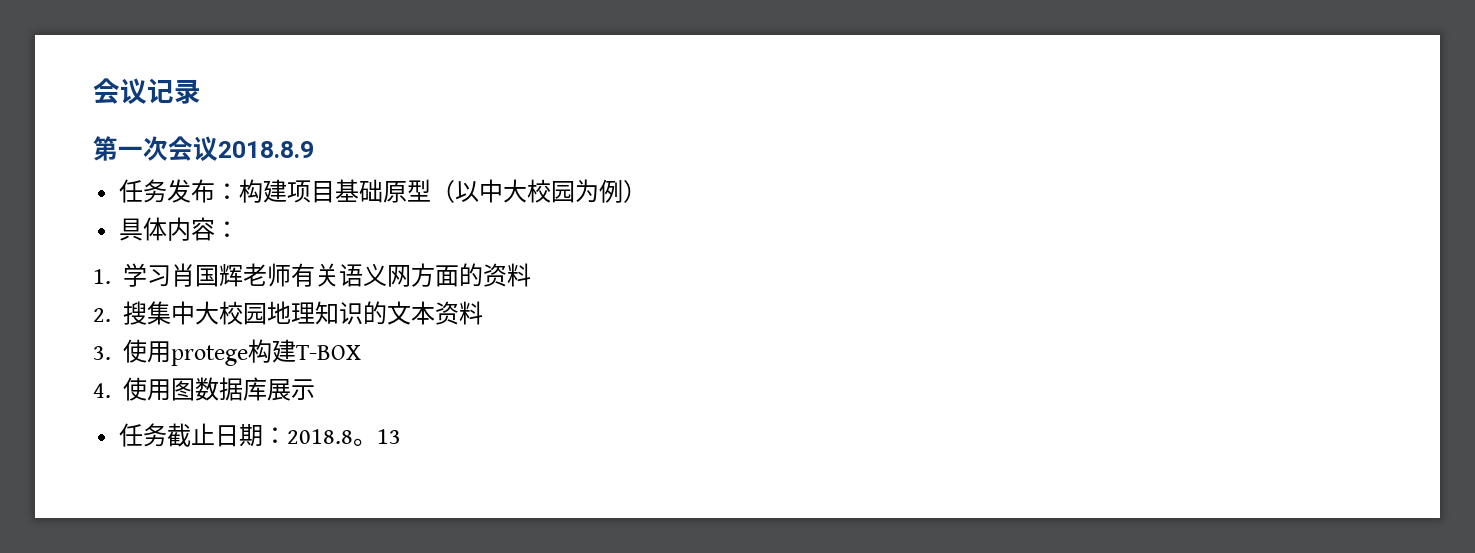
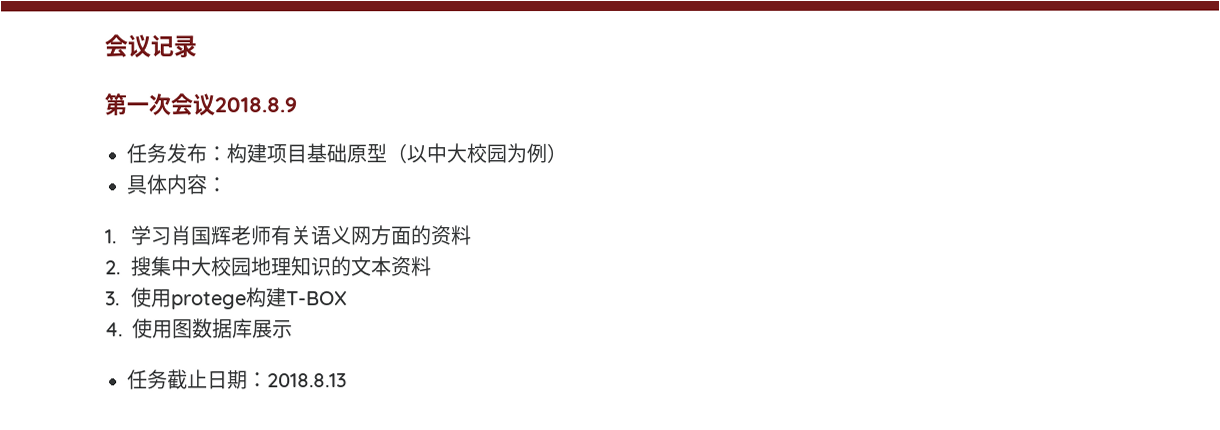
[287,429,402,446] 2018.8。13 -> [267,373,347,388] 2018.8.13

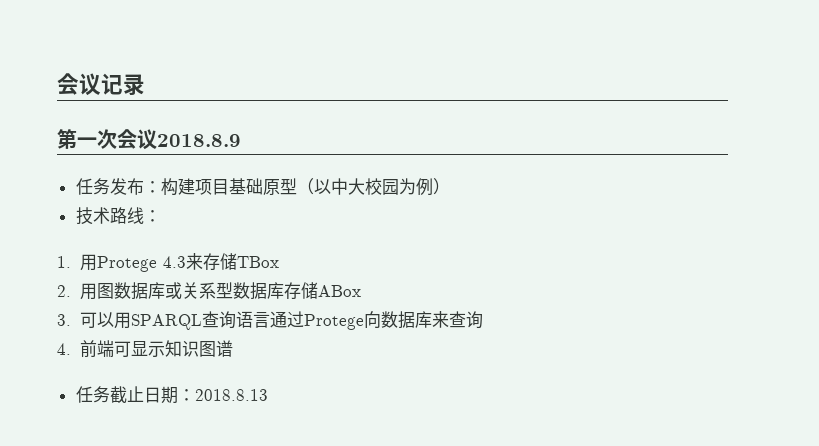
[126,174,207,195] 具体内容 -> [75,207,144,225] 技术路线
[130,225,472,246] [105,256,432,277] [105,287,348,310] [105,318,273,339] 学习肖国辉老师有关语义网方面的资料 // 2.搜集中大校园地理知识的文本资料 // 3.使用protege构建T-BOX // 4.使用图数据库展 -> [79,253,279,272] [57,282,361,300] [57,311,483,330] [57,340,148,358] 用Protege 4.3来存储TBox // 2.用图数据库或关系型数据库存储ABox // 3.可以用SPARQL查询语言通过Protege向数据库来查询 // 4.前端可显
(293, 329) none -> [164,340,233,357] 知识图谱

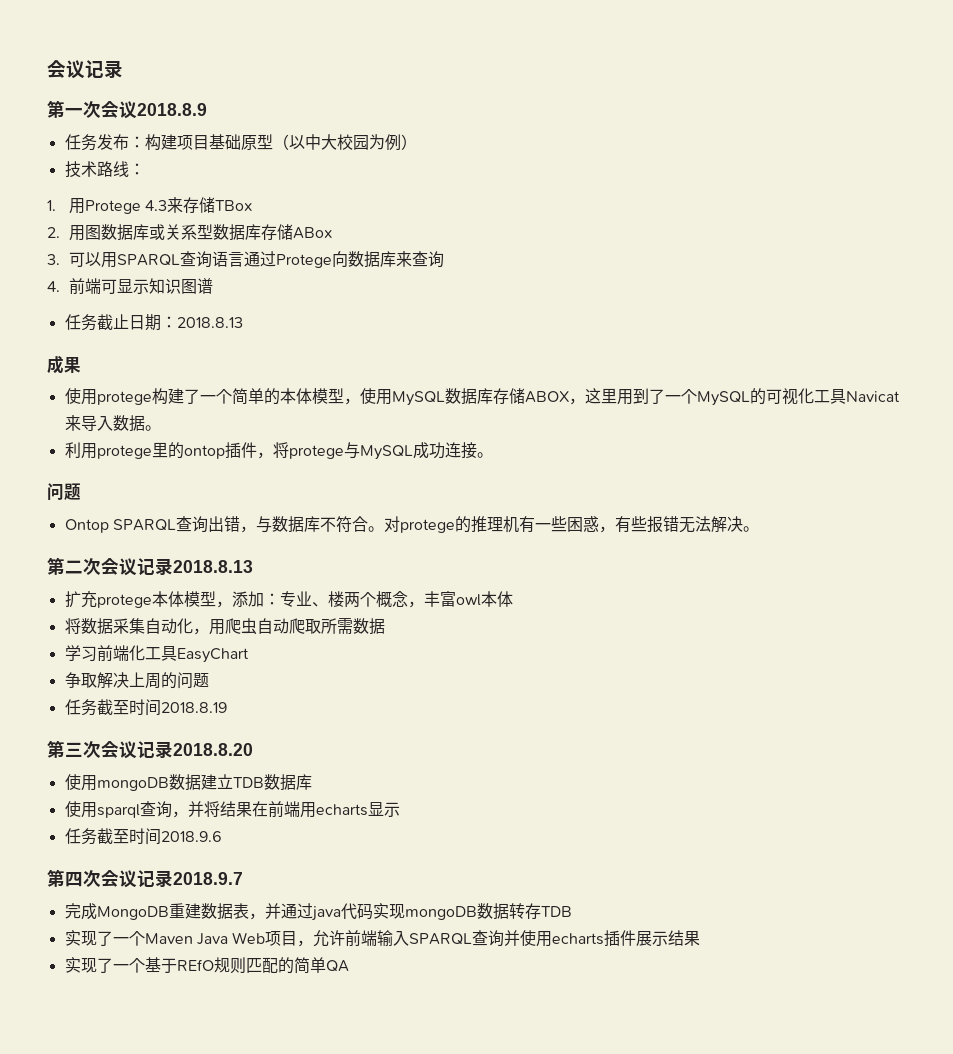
(268, 395) none -> [47,355,81,374] [64,388,900,406] [64,415,161,432] [64,442,493,460] [47,483,81,500] [64,516,759,533] [47,557,253,576] [64,591,513,608] [64,618,385,635] [64,645,249,663] [64,672,209,689] [64,699,227,716] [47,740,253,759] [64,774,312,791] [64,801,400,818] [64,828,222,845] [47,869,243,888] [64,903,572,921] [64,930,701,947] [64,957,349,974] // 成果 // 使用protege构建了一个简单的本体模型，使用MySQL数据库存储ABOX，这里用到了一个MySQL的可视化工具Navicat来导入数据。 // 利用protege里的ontop插件，将protege与MySQL成功连接。 // 问题 // Ontop SPARQL查询出错，与数据库不符合。对protege的推理机有一些困惑，有些报错无法解决。 // 第二次会议记录2018.8.13 // 扩充protege本体模型，添加：专业、楼两个概念，丰富owl本体 // 将数据采集自动化，用爬虫自动爬取所需数据 // 学习前端化工具EasyChart // 争取解决上周的问题 // 任务截至时间2018.8.19 // 第三次会议记录2018.8.20 // 使用mongoDB数据建立TDB数据库 // 使用sparql查询，并将结果在前端用echarts显示 // 任务截至时间2018.9.6 // 第四次会议记录2018.9.7 // 完成MongoDB重建数据表，并通过java代码实现mongoDB数据转存TDB // 实现了一个Maven Java Web项目，允许前端输入SPARQL查询并使用echarts插件展示结果 // 实现了一个基于REfO规则匹配的简单QA

